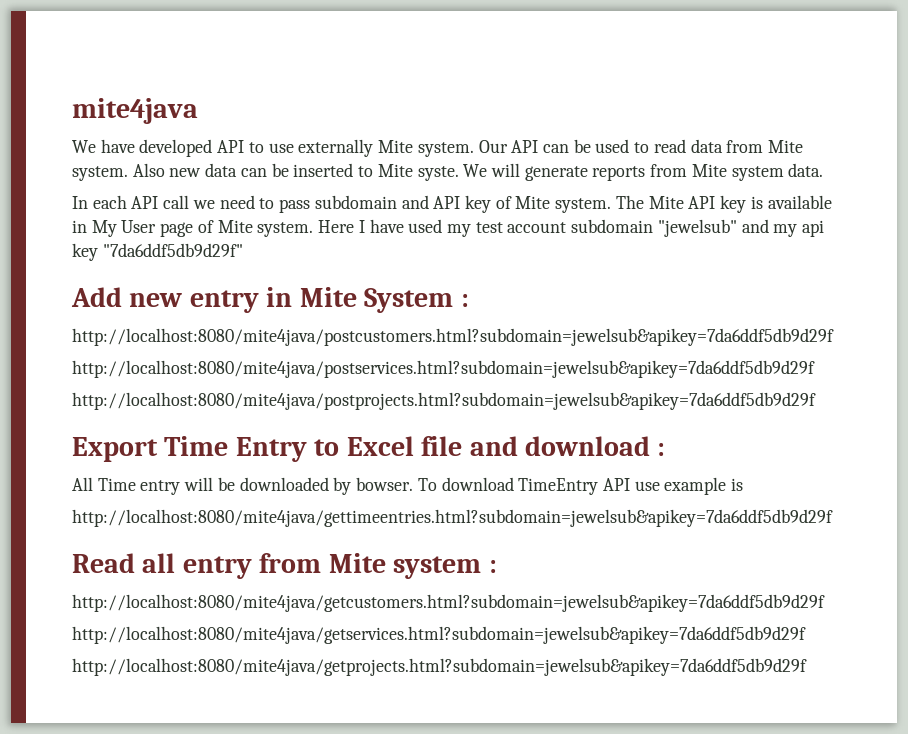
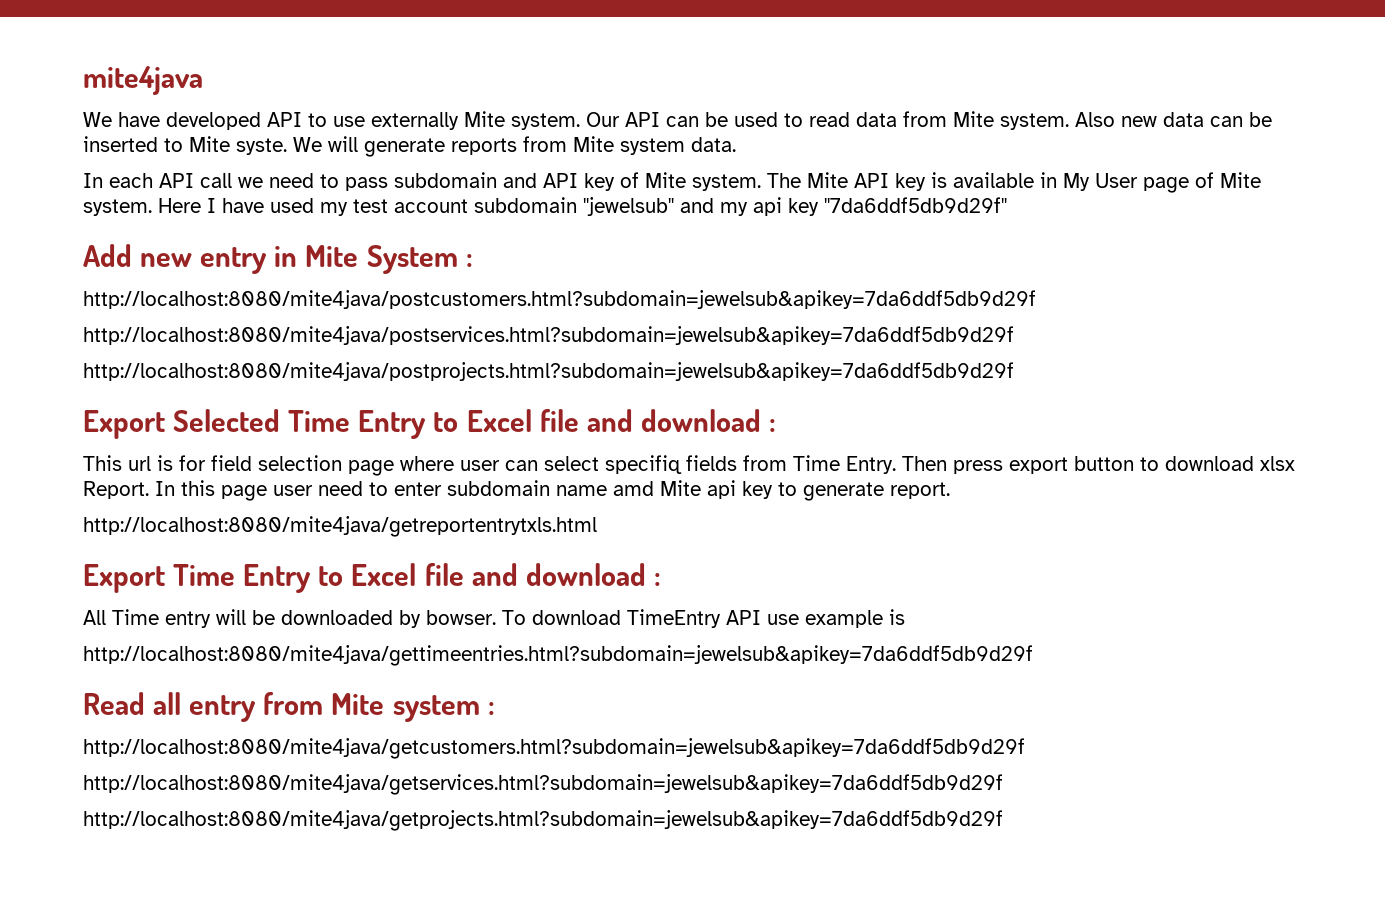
(816, 401) none -> [83,409,776,439] [83,455,1295,476] [83,480,950,501] [83,516,597,537] // Export Selected Time Entry to Excel file and download : // This url is for field selection page where user can select specifiq fields from Time Entry. Then press export button to download xlsx Report. In this page user need to enter subdomain name amd Mite api key to generate report. // http://localhost:8080/mite4java/getreportentrytxls.html

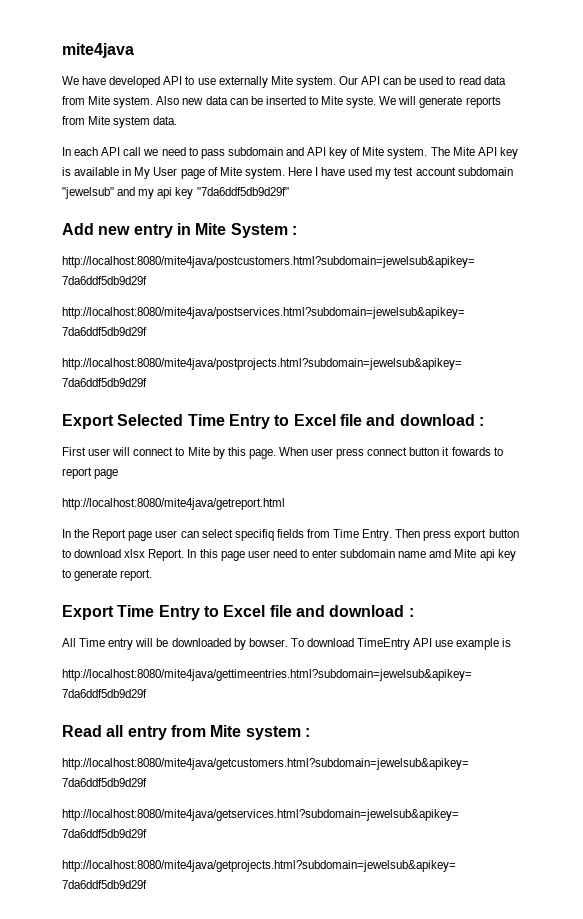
[83,455,454,476] This url is for field selection page where -> [62,447,503,459] [62,467,119,479] [62,498,285,510] [62,529,153,541] First user will connect to Mite by this page. When user press connect button it fowards to report page // http://localhost:8080/mite4java/getreport.html // In the Report page
[83,516,597,537] // http://localhost:8080/mite4java/getreportentrytxls.html -> (153, 575) none

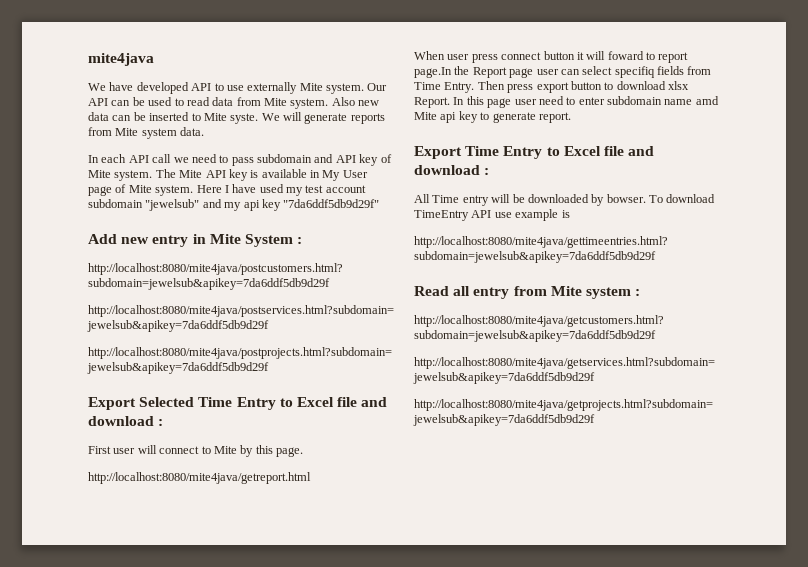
(276, 454) none -> [88,472,311,484] // http://localhost:8080/mite4java/getreport.html //
[451,447,503,456] [62,467,119,479] [62,498,285,510] [62,529,71,538] fowards to report page // http://localhost:8080/mite4java/getreport.html // In -> [586,51,689,63] [414,67,452,78] will foward to report page.In

